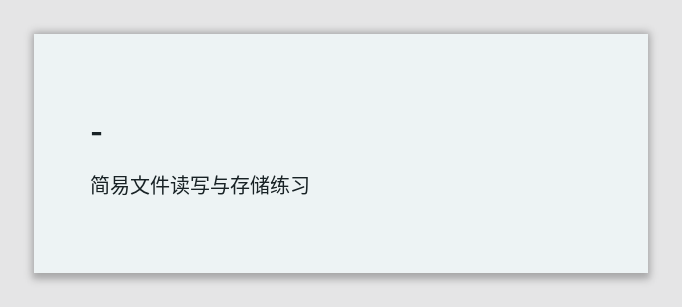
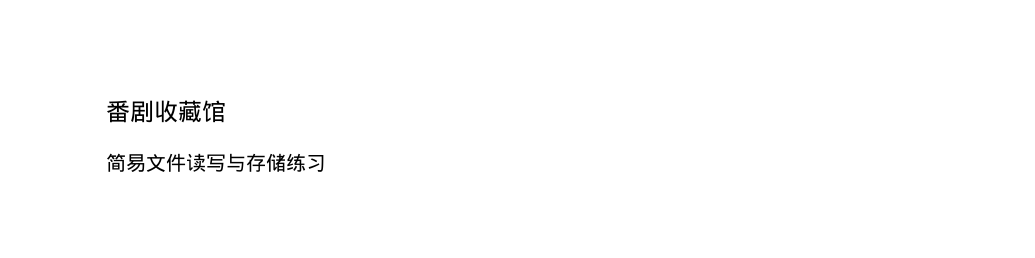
[90,132,103,142] - -> [106,100,226,123] 番剧收藏馆

